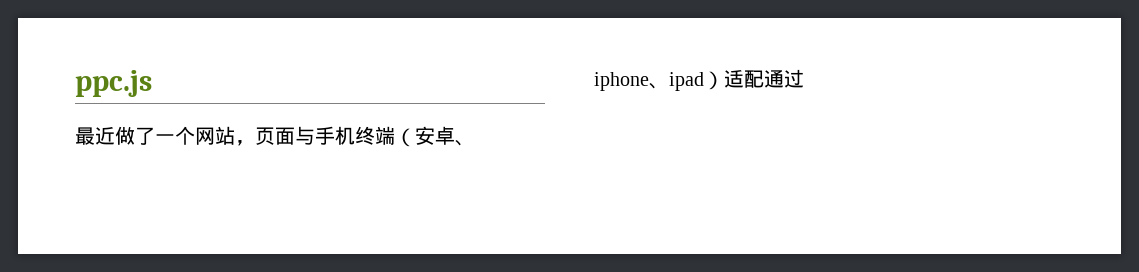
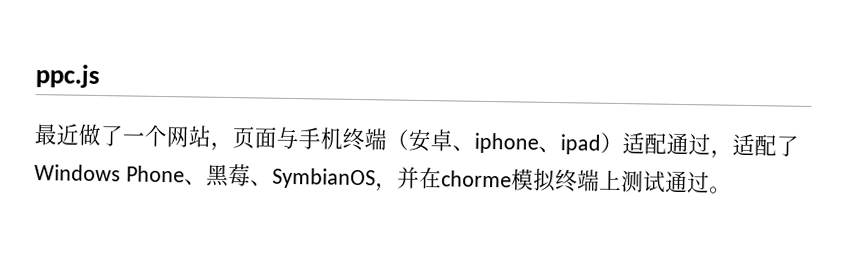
(804, 78) none -> [710,133,799,159] [34,164,732,194] ，适配了Windows Phone、黑莓、SymbianOS，并在chorme模拟终端上测试通过。

